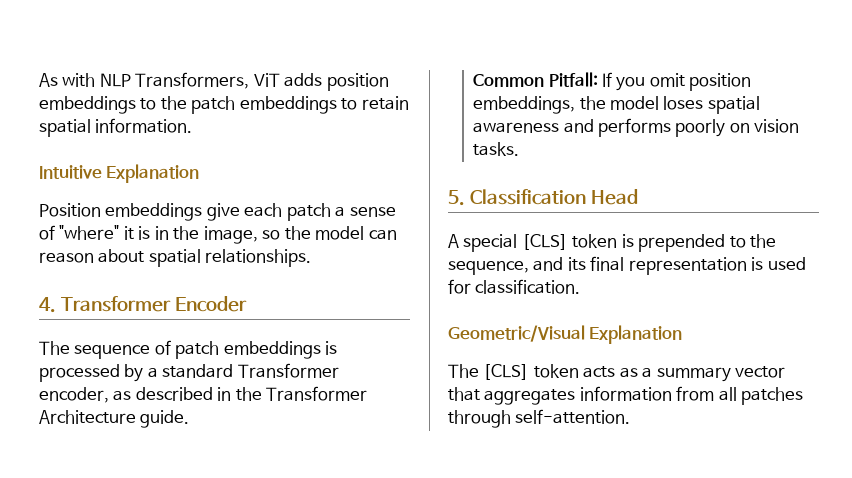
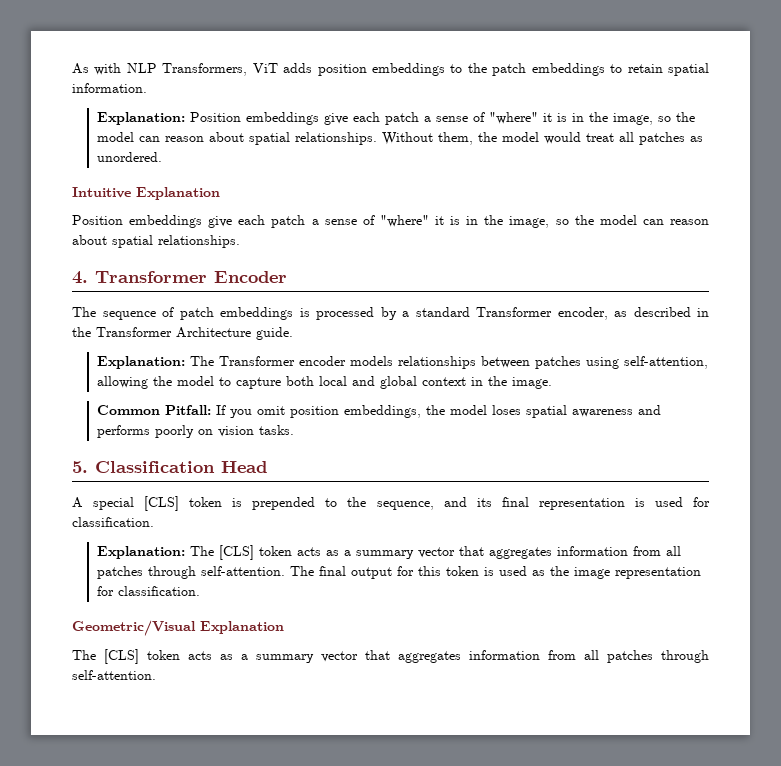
(193, 125) none -> [96,112,695,125] [96,132,703,145] [96,152,162,162] // Explanation: Position embeddings give each patch a sense of "where" it is in the image, so the model can reason about spatial relationships. Without them, the model would treat all patches as unordered.
(190, 419) none -> [96,356,708,369] [96,376,552,389] // Explanation: The Transformer encoder models relationships between patches using self-attention, allowing the model to capture both local and global context in the image.
(581, 286) none -> [96,545,681,560] [96,566,701,579] [96,586,200,596] // Explanation: The [CLS] token acts as a summary vector that aggregates information from all patches through self-attention. The final output for this token is used as the image representation for classification.

